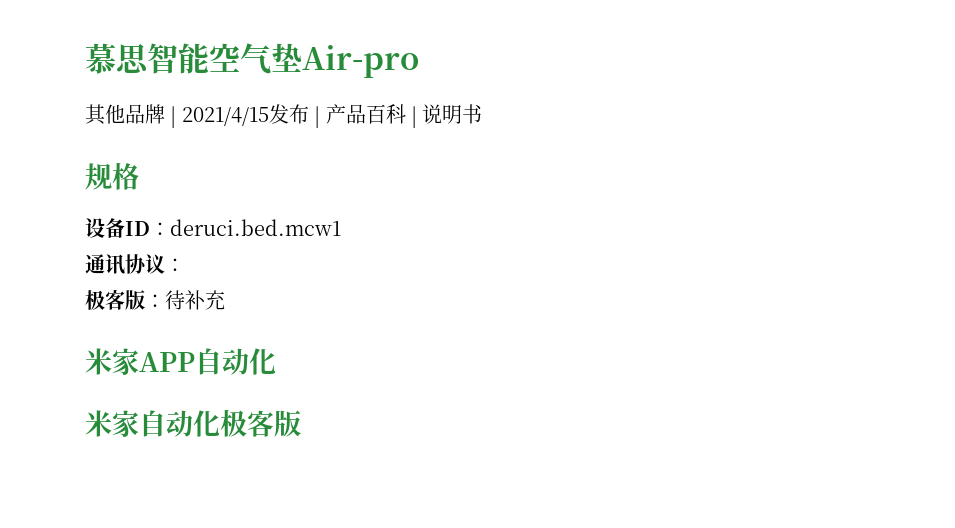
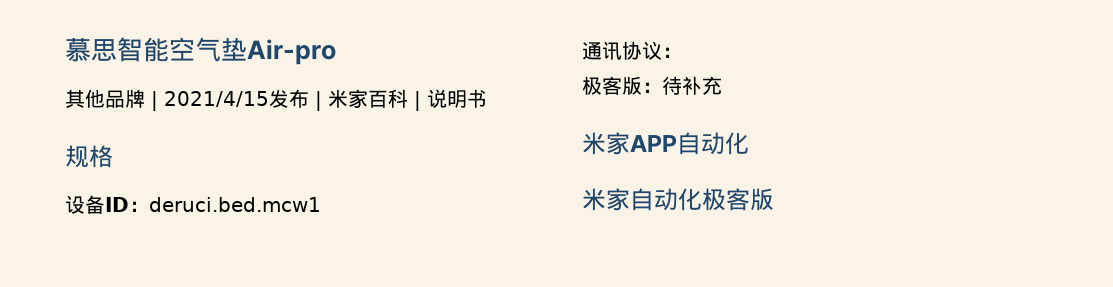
[325,104,366,124] 产品 -> [328,89,368,108] 米家

